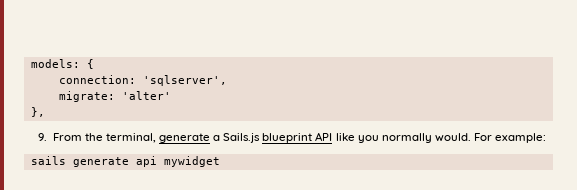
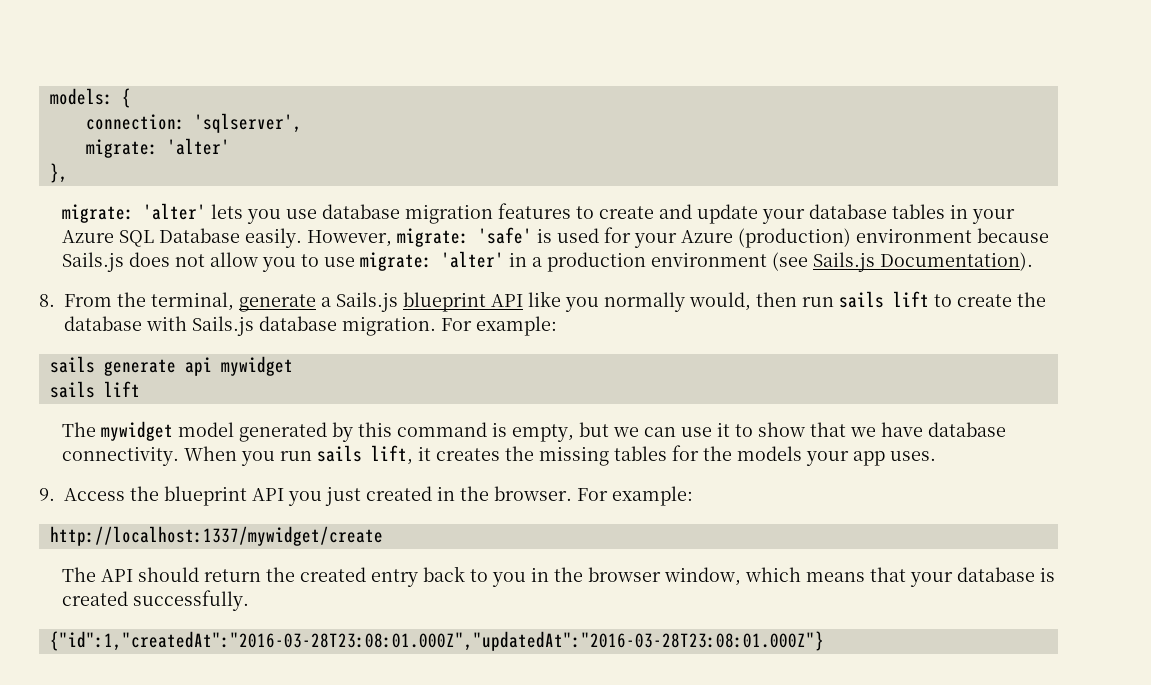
[37,133,47,141] 9. -> [61,203,1015,224] [61,227,1049,248] [61,251,1033,272] [39,294,55,307] migrate: 'alter' lets you use database migration features to create and update your database tables in your Azure SQL Database easily. However, migrate: 'safe' is used for your Azure (production) environment because Sails.js does not allow you to use migrate: 'alter' in a production environment (see Sails.js Documentation). // 8.
[434,133,471,142] would. -> [689,291,1046,311] [64,316,436,336] would, then run sails lift to create the database with Sails.js database migration.
(220, 161) none -> [49,381,140,398] [61,421,1006,442] [61,445,936,466] [39,486,693,506] [49,526,383,546] [61,566,1055,587] [61,590,249,611] [49,631,824,651] // sails lift // The mywidget model generated by this command is empty, but we can use it to show that we have database connectivity. When you run sails lift, it creates the missing tables for the models your app uses. // 9. Access the blueprint API you just created in the browser. For example: // http://localhost:1337/mywidget/create // The API should return the created entry back to you in the browser window, which means that your database is created successfully. // {"id":1,"createdAt":"2016-03-28T23:08:01.000Z","updatedAt":"2016-03-28T23:08:01.000Z"}

